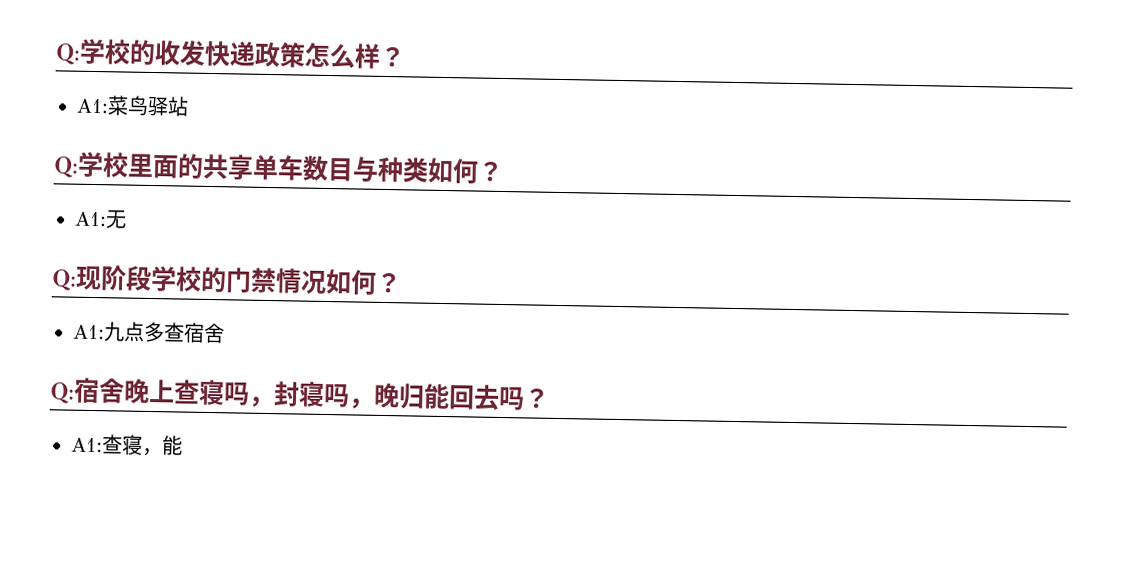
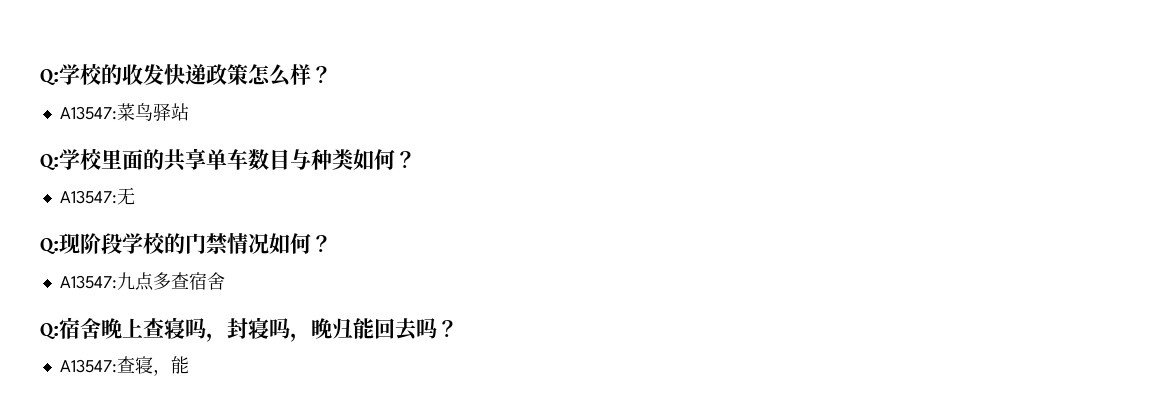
[76,98,109,114] A1: -> [59,106,117,120] A13547:
[74,211,107,227] A1: -> [59,190,117,204] A13547:
[73,324,105,340] A1: -> [59,275,117,289] A13547:
[71,437,103,453] A1: -> [59,359,117,373] A13547:

